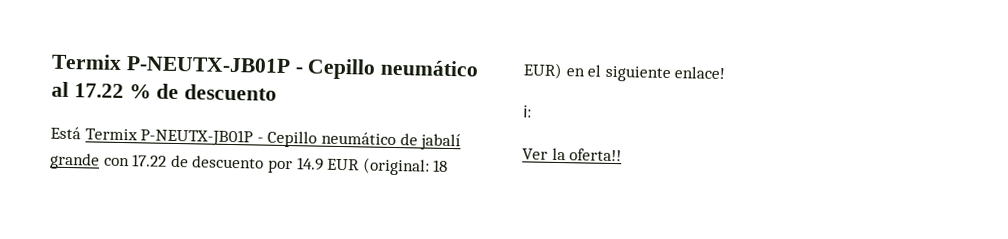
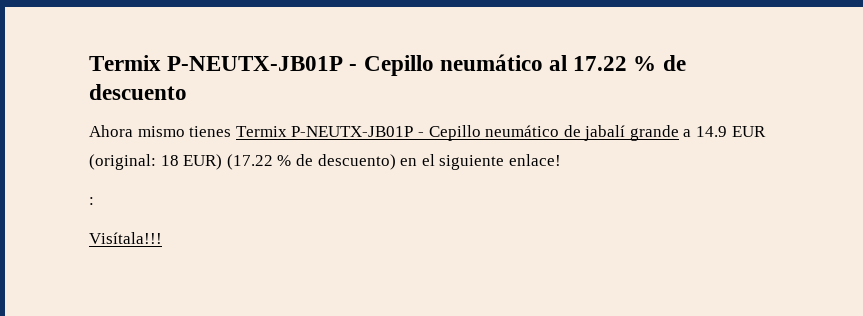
[50,126,81,140] Está -> [89,125,232,137] Ahora mismo tienes
[103,154,293,174] con 17.22 de descuento por -> [683,129,692,137] a
(563, 71) none -> [226,154,396,170] (17.22 % de descuento)
[523,105,532,118] [522,147,623,162] ℹ: // Ver la oferta!! -> [89,197,94,205] [89,232,162,244] : // Visítala!!!

